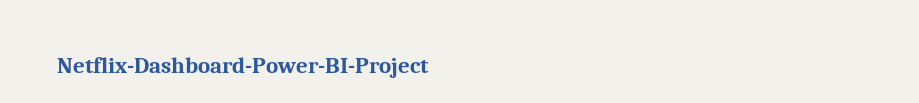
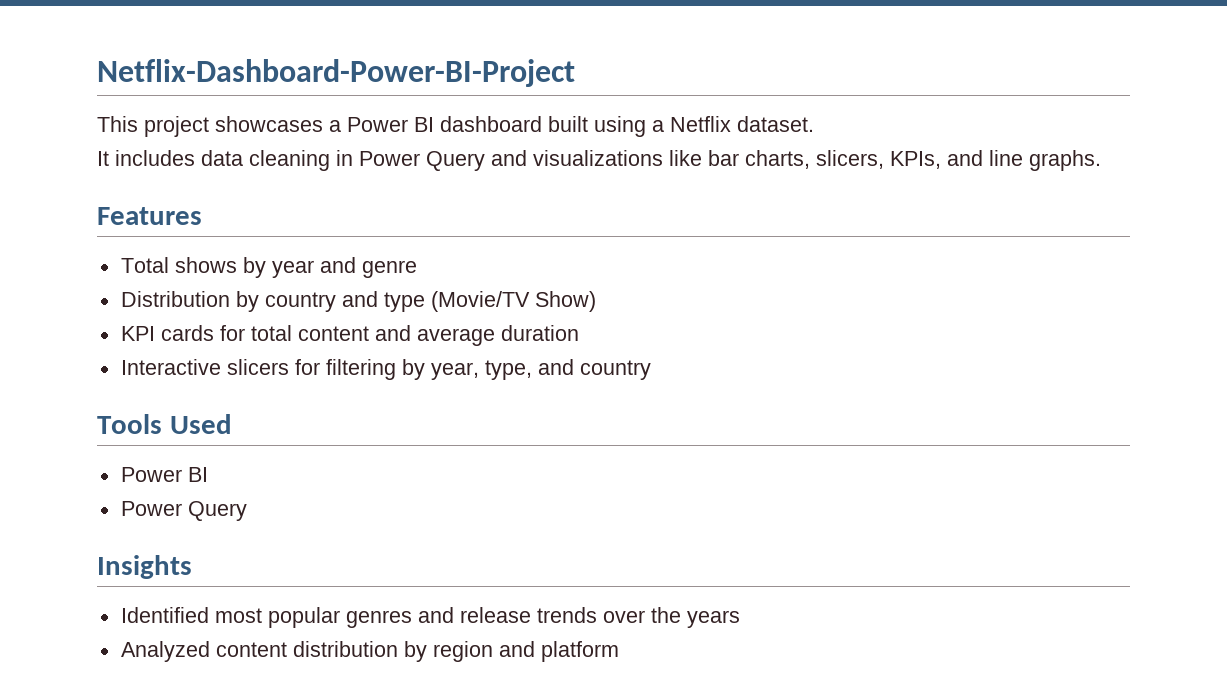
(429, 67) none -> [97,116,814,137] [97,150,1101,171] [97,207,202,225] [120,257,417,278] [120,291,596,312] [120,325,579,346] [120,359,651,380] [97,414,232,434] [120,467,208,482] [120,501,247,521] [97,555,192,579] [120,607,740,628] [120,641,619,662] // This project showcases a Power BI dashboard built using a Netflix dataset. // It includes data cleaning in Power Query and visualizations like bar charts, slicers, KPIs, and line graphs. // Features // Total shows by year and genre // Distribution by country and type (Movie/TV Show) // KPI cards for total content and average duration // Interactive slicers for filtering by year, type, and country // Tools Used // Power BI // Power Query // Insights // Identified most popular genres and release trends over the years // Analyzed content distribution by region and platform

